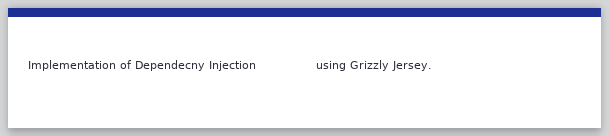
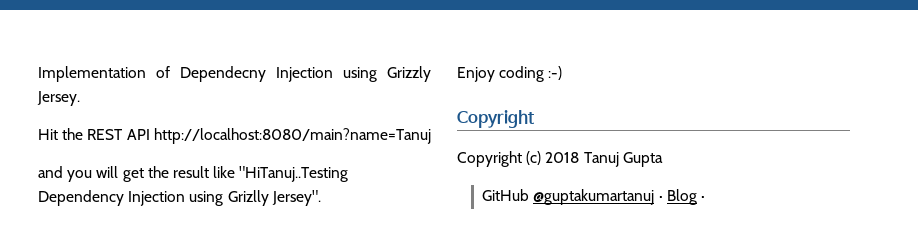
(432, 66) none -> [38,128,431,144] [38,166,349,182] [38,190,321,206] [457,66,563,82] [457,110,535,128] [457,151,663,167] [482,189,705,205] // Hit the REST API http://localhost:8080/main?name=Tanuj // and you will get the result like "HiTanuj..Testing Dependency Injection using Grizlly Jersey". // Enjoy coding :-) // Copyright // Copyright (c) 2018 Tanuj Gupta // GitHub @guptakumartanuj · Blog ·

